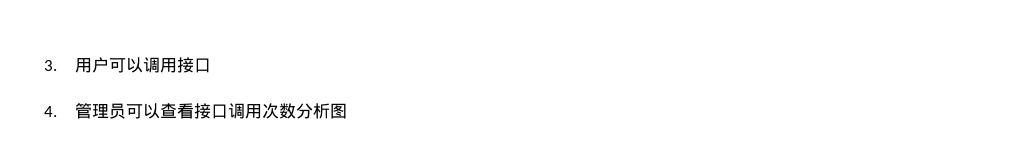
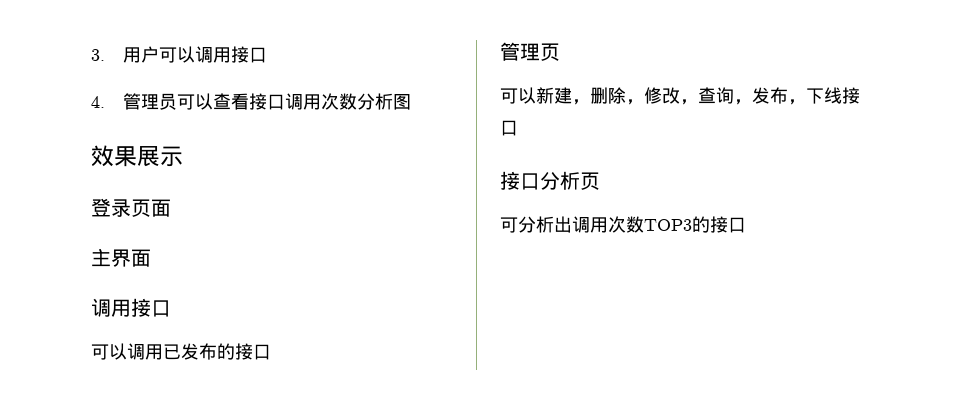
(347, 111) none -> [91,145,183,167] [91,198,171,217] [91,248,151,267] [91,298,171,317] [91,343,271,360] [500,42,560,61] [500,87,860,105] [500,120,518,136] [500,171,600,190] [500,216,746,233] // 效果展示 // 登录页面 // 主界面 // 调用接口 // 可以调用已发布的接口 // 管理页 // 可以新建，删除，修改，查询，发布，下线接口 // 接口分析页 // 可分析出调用次数TOP3的接口

